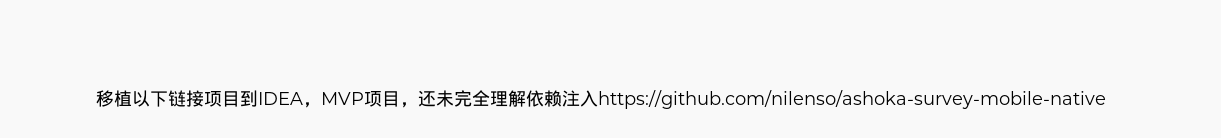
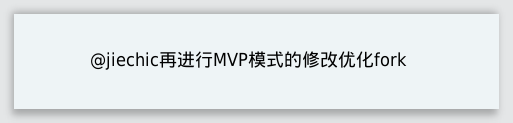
[96,90,1106,109] 移植以下链接项目到IDEA，MVP项目，还未完全理解依赖注入https://github.com/nilenso/ashoka-survey-mobile-native -> [90,51,407,70] @jiechic再进行MVP模式的修改优化fork

